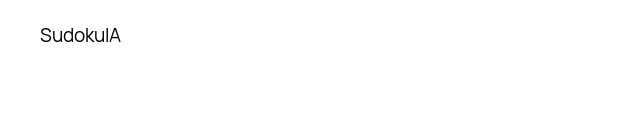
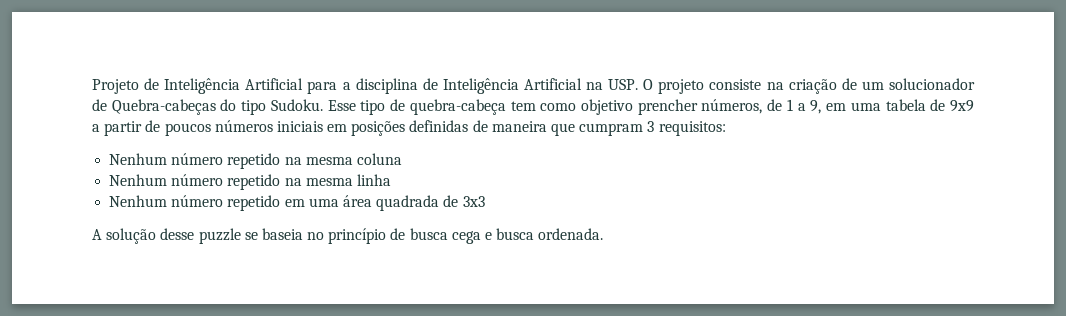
[40,28,121,42] SudokuIA -> [92,78,975,94] [92,99,975,115] [92,120,726,136] [109,153,402,169] [109,174,391,190] [109,195,485,211] [92,228,604,244] Projeto de Inteligência Artificial para a disciplina de Inteligência Artificial na USP. O projeto consiste na criação de um solucionador de Quebra-cabeças do tipo Sudoku. Esse tipo de quebra-cabeça tem como objetivo prencher números, de 1 a 9, em uma tabela de 9x9 a partir de poucos números iniciais em posições definidas de maneira que cumpram 3 requisitos: // Nenhum número repetido na mesma coluna // Nenhum número repetido na mesma linha // Nenhum número repetido em uma área quadrada de 3x3 // A solução desse puzzle se baseia no princípio de busca cega e busca ordenada.

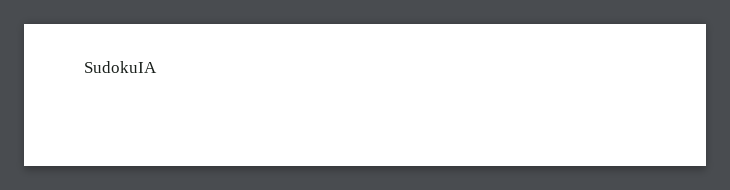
[92,78,975,94] [92,99,975,115] [92,120,726,136] [109,153,402,169] [109,174,391,190] [109,195,485,211] [92,228,604,244] Projeto de Inteligência Artificial para a disciplina de Inteligência Artificial na USP. O projeto consiste na criação de um solucionador de Quebra-cabeças do tipo Sudoku. Esse tipo de quebra-cabeça tem como objetivo prencher números, de 1 a 9, em uma tabela de 9x9 a partir de poucos números iniciais em posições definidas de maneira que cumpram 3 requisitos: // Nenhum número repetido na mesma coluna // Nenhum número repetido na mesma linha // Nenhum número repetido em uma área quadrada de 3x3 // A solução desse puzzle se baseia no princípio de busca cega e busca ordenada. -> [84,61,157,73] SudokuIA

